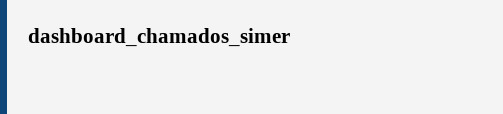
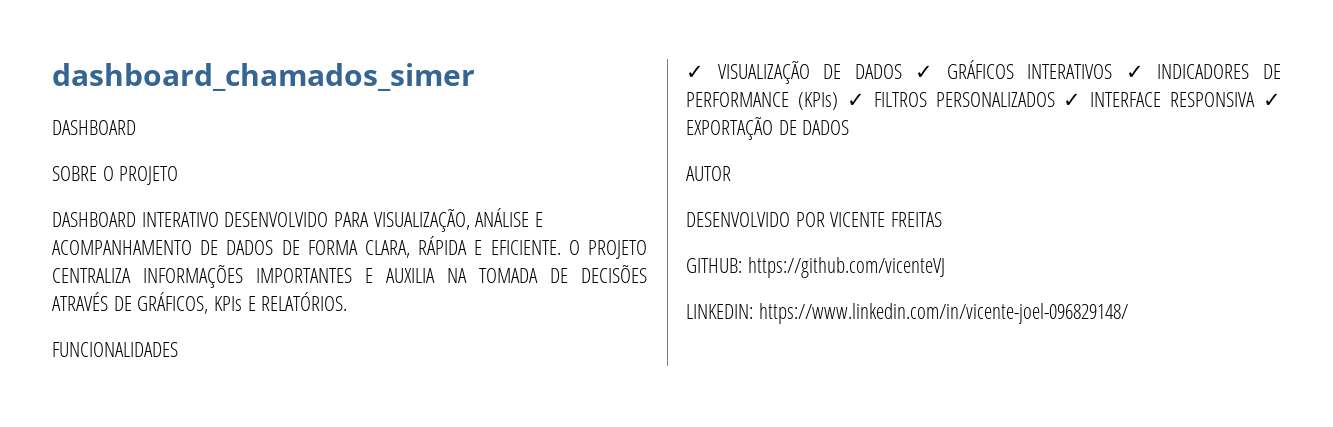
(290, 37) none -> [52,120,136,135] [52,166,179,185] [52,208,543,232] [52,236,648,259] [52,264,647,288] [52,292,348,314] [52,342,178,357] [686,60,1281,84] [686,92,1281,110] [686,116,850,140] [686,166,731,181] [686,212,943,227] [686,257,945,278] [686,303,1128,324] // DASHBOARD // SOBRE O PROJETO // DASHBOARD INTERATIVO DESENVOLVIDO PARA VISUALIZAÇÃO, ANÁLISE E ACOMPANHAMENTO DE DADOS DE FORMA CLARA, RÁPIDA E EFICIENTE. O PROJETO CENTRALIZA INFORMAÇÕES IMPORTANTES E AUXILIA NA TOMADA DE DECISÕES ATRAVÉS DE GRÁFICOS, KPIs E RELATÓRIOS. // FUNCIONALIDADES // ✓ VISUALIZAÇÃO DE DADOS ✓ GRÁFICOS INTERATIVOS ✓ INDICADORES DE PERFORMANCE (KPIs) ✓ FILTROS PERSONALIZADOS ✓ INTERFACE RESPONSIVA ✓ EXPORTAÇÃO DE DADOS // AUTOR // DESENVOLVIDO POR VICENTE FREITAS // GITHUB: https://github.com/vicenteVJ // LINKEDIN: https://www.linkedin.com/in/vicente-joel-096829148/

